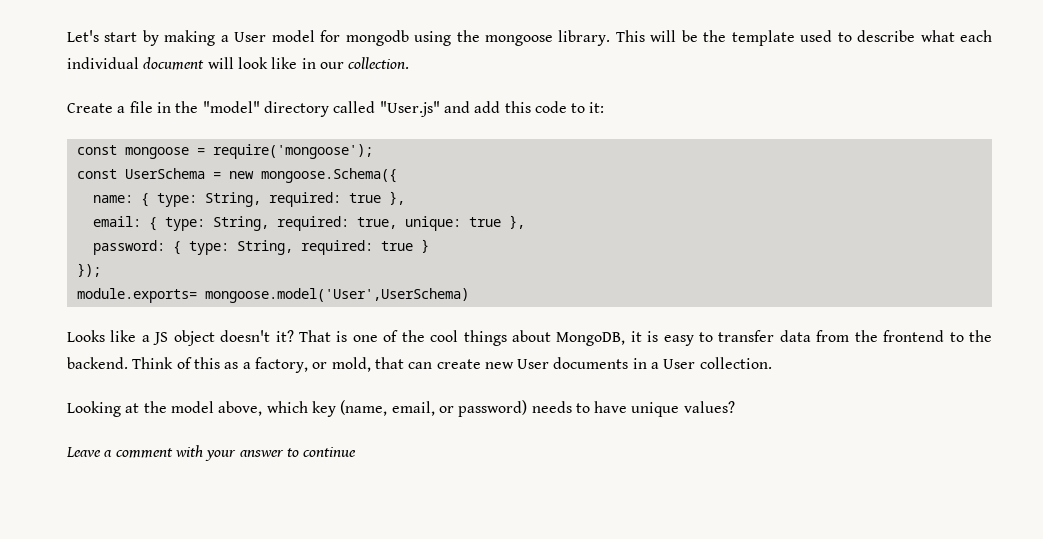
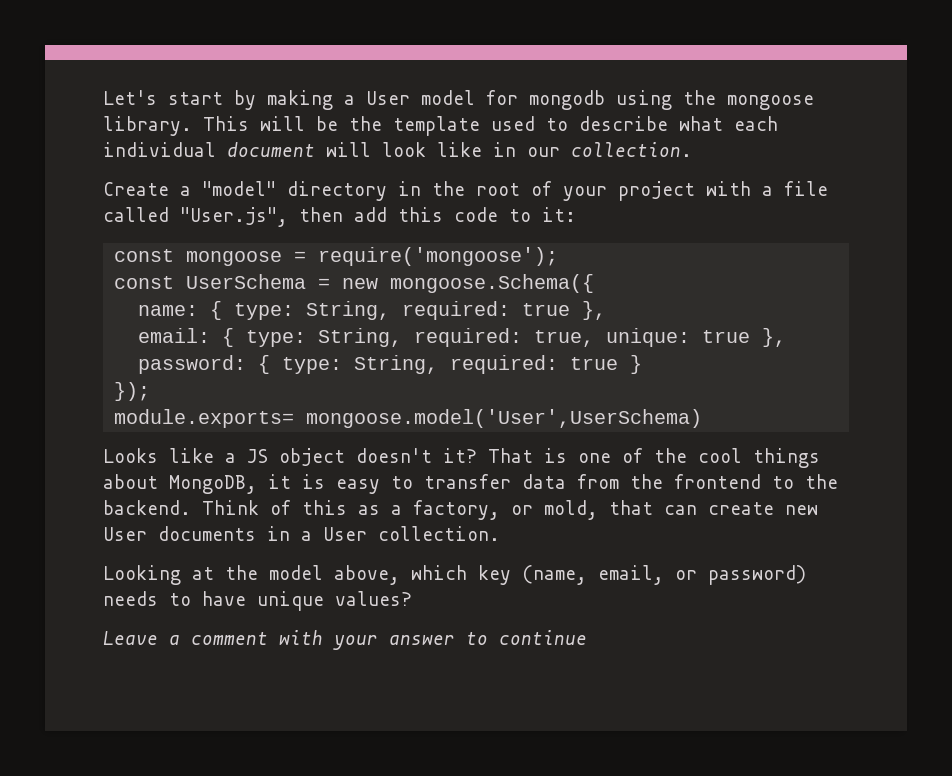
[129,101,470,117] file in the "model" directory called "User.js" and -> [202,181,828,201] [103,207,343,227] "model" directory in the root of your project with a file called "User.js", then

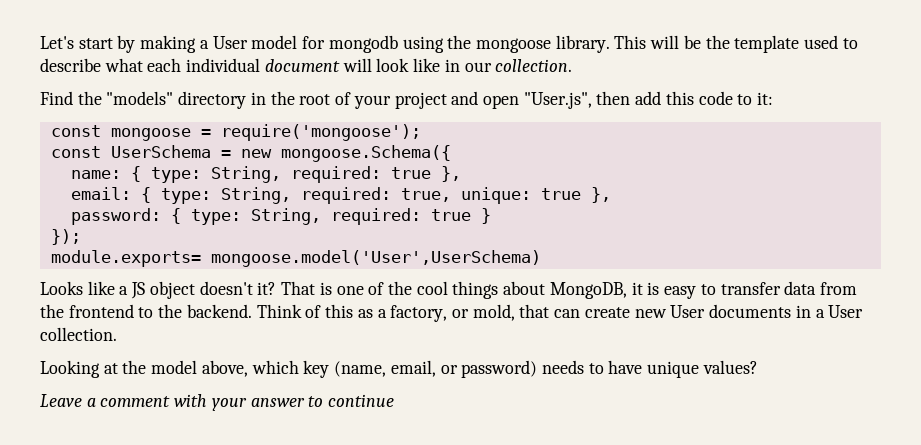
[103,181,276,196] Create a "model" -> [40,91,174,105] Find the "models"
[706,181,828,196] [103,207,169,222] with a file called -> [451,91,519,109] and open

